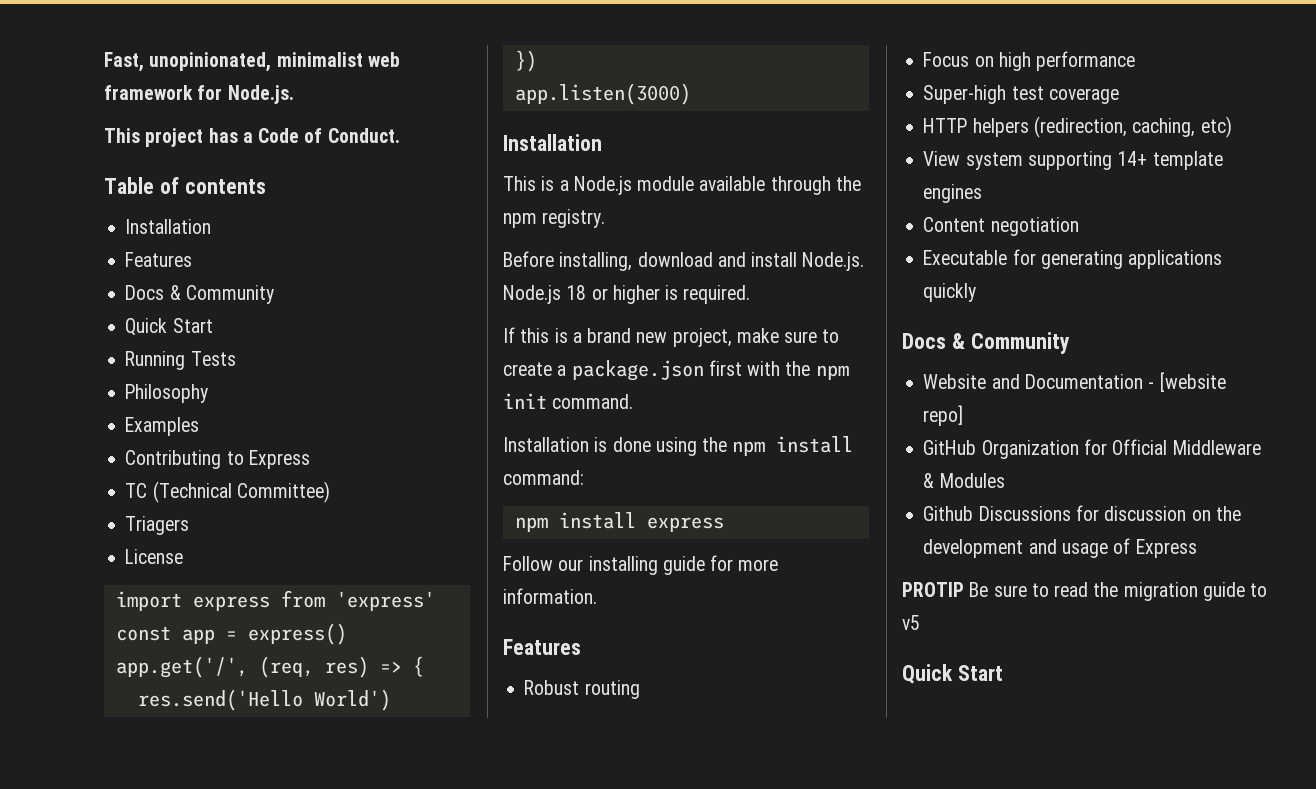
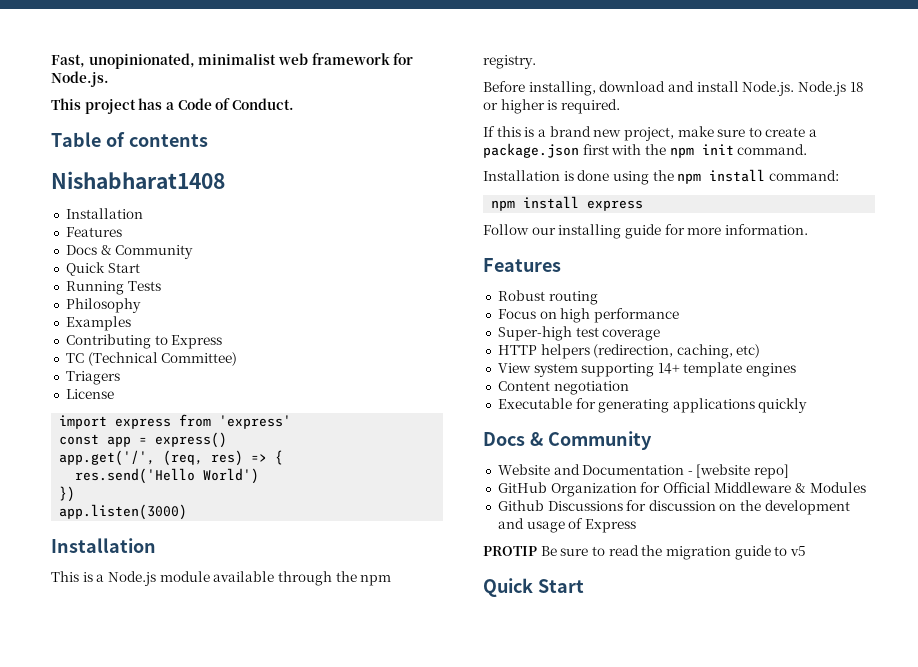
(266, 186) none -> [51,171,225,189] // Nishabharat1408

